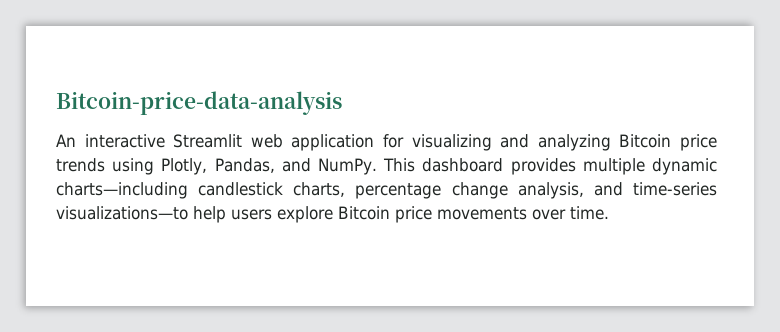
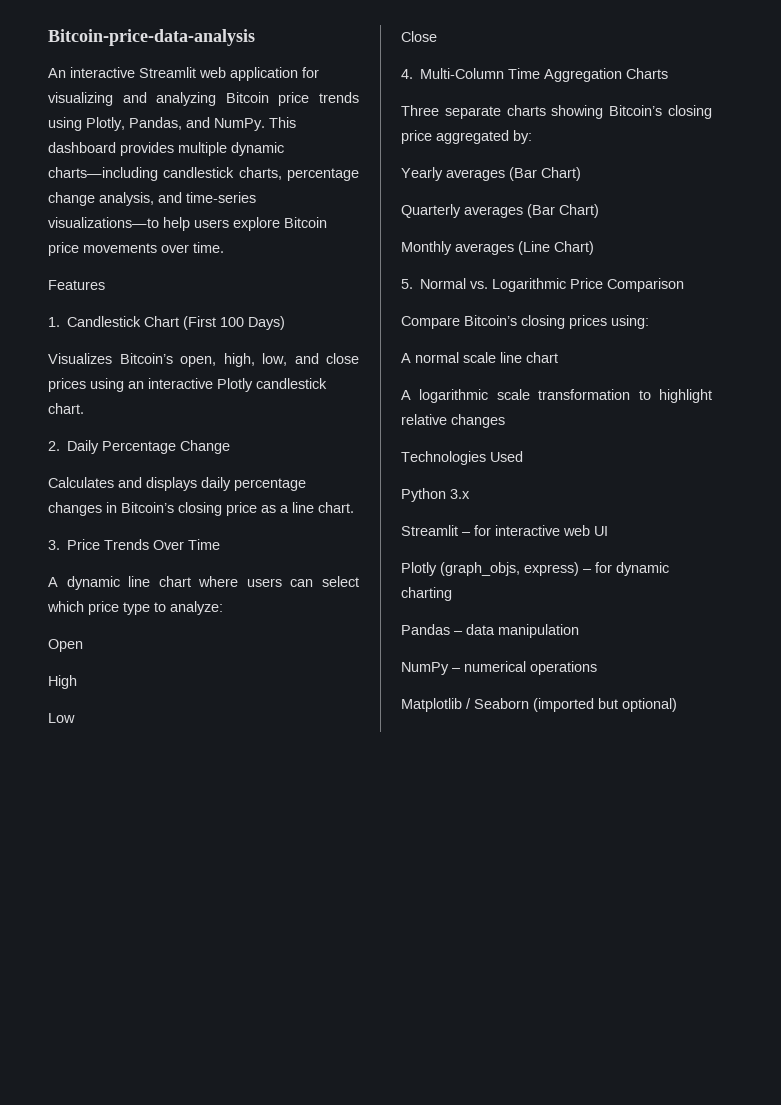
(609, 213) none -> [48,280,105,290] [48,316,286,330] [48,353,359,367] [48,378,327,392] [48,403,84,414] [48,440,231,454] [48,477,306,491] [48,502,354,516] [48,539,221,550] [48,576,359,590] [47,601,223,615] [48,639,83,652] [48,675,77,689] [48,713,75,723] [401,31,437,42] [401,68,669,82] [401,105,712,119] [401,130,532,144] [401,167,581,181] [401,204,599,218] [401,241,594,255] [401,278,685,292] [401,315,649,329] [401,352,558,363] [401,389,712,403] [401,414,505,428] [401,451,523,465] [401,488,470,502] [401,525,608,536] [401,562,669,576] [401,587,452,601] [401,624,579,638] [401,661,597,675] [401,698,677,712] // Features // 1. Candlestick Chart (First 100 Days) // Visualizes Bitcoin’s open, high, low, and close prices using an interactive Plotly candlestick chart. // 2. Daily Percentage Change // Calculates and displays daily percentage changes in Bitcoin’s closing price as a line chart. // 3. Price Trends Over Time // A dynamic line chart where users can select which price type to analyze: // Open // High // Low // Close // 4. Multi-Column Time Aggregation Charts // Three separate charts showing Bitcoin’s closing price aggregated by: // Yearly averages (Bar Chart) // Quarterly averages (Bar Chart) // Monthly averages (Line Chart) // 5. Normal vs. Logarithmic Price Comparison // Compare Bitcoin’s closing prices using: // A normal scale line chart // A logarithmic scale transformation to highlight relative changes // Technologies Used // Python 3.x // Streamlit – for interactive web UI // Plotly (graph_objs, express) – for dynamic charting // Pandas – data manipulation // NumPy – numerical operations // Matplotlib / Seaborn (imported but optional)

